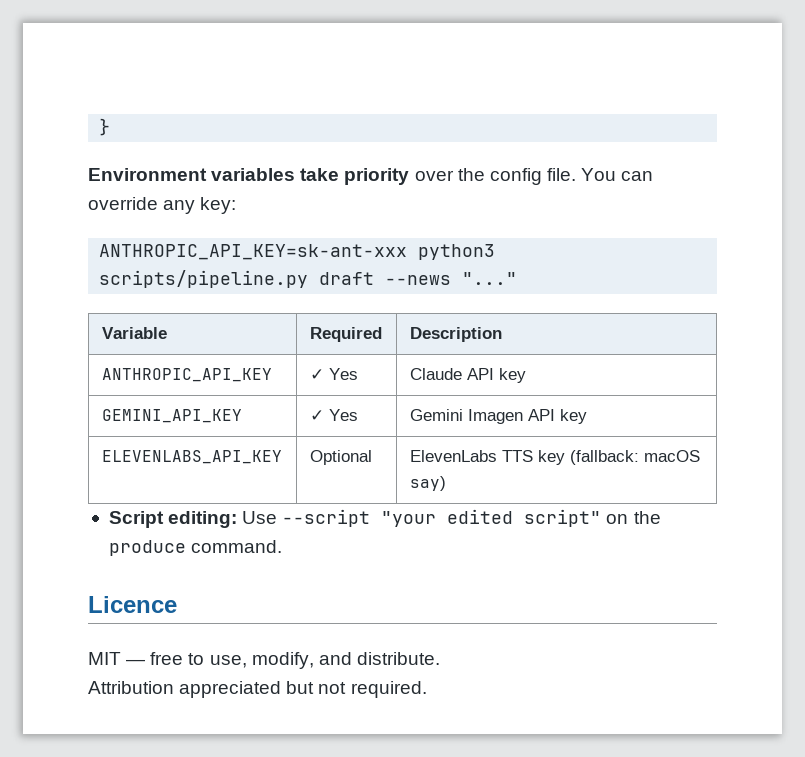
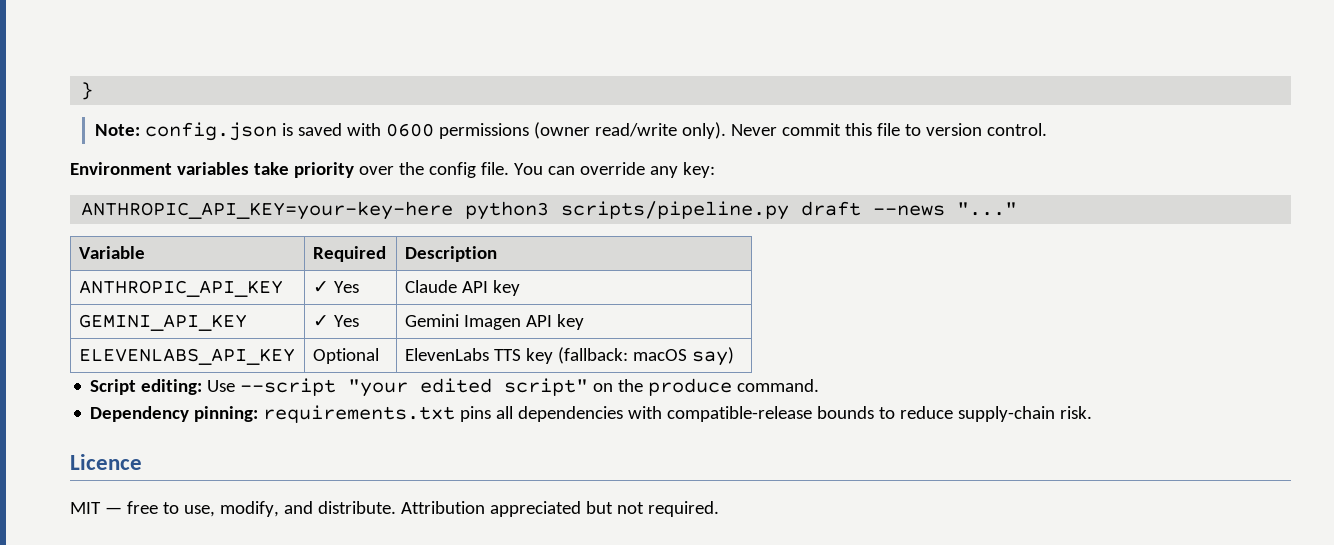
(111, 127) none -> [95,122,1048,141] // Note: config.json is saved with 0600 permissions (owner read/write only). Never commit this file to version control.
[99,244,408,260] ANTHROPIC_API_KEY=sk-ant-xxx -> [81,201,454,220] ANTHROPIC_API_KEY=your-key-here
(283, 546) none -> [90,405,1093,423] // Dependency pinning: requirements.txt pins all dependencies with compatible-release bounds to reduce supply-chain risk.
(440, 658) // -> (396, 507) none

